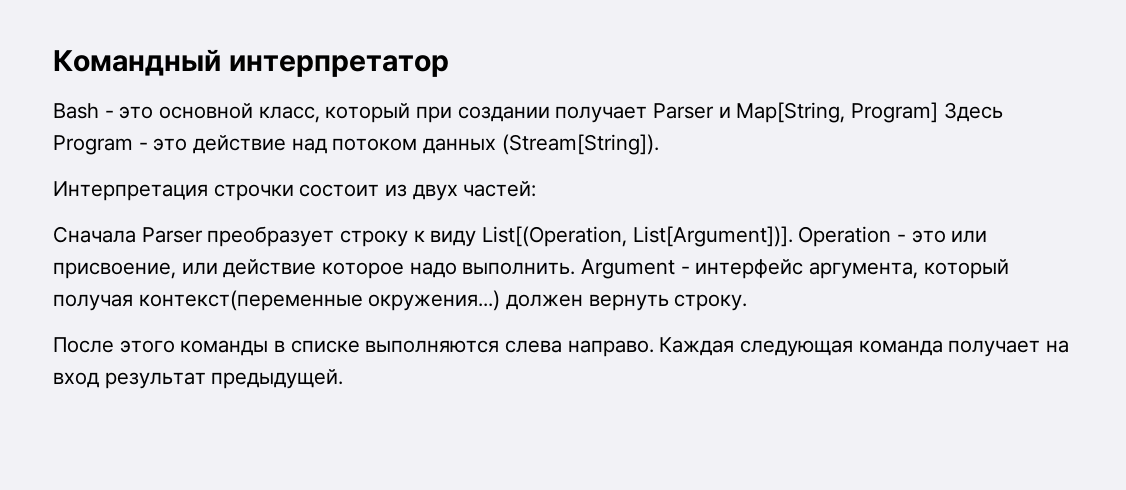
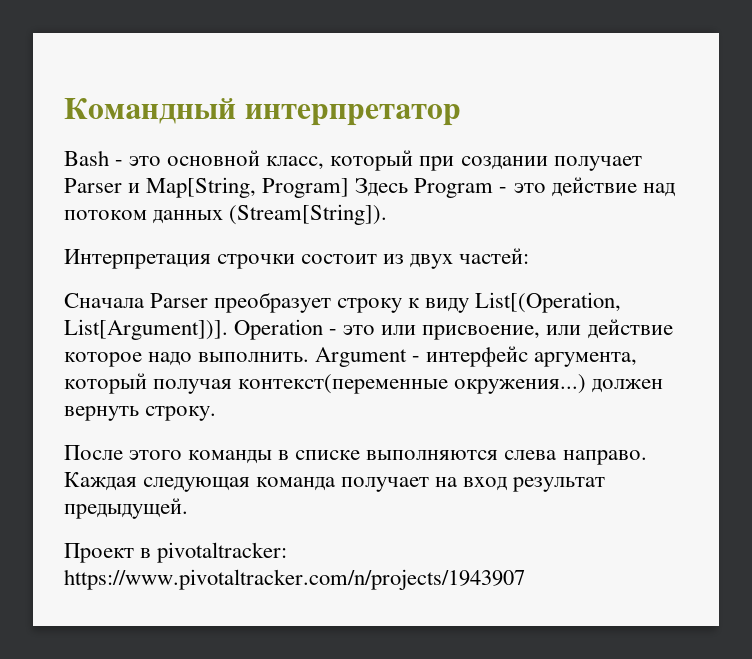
(344, 379) none -> [64,542,288,563] [64,569,525,590] // Проект в pivotaltracker: https://www.pivotaltracker.com/n/projects/1943907

